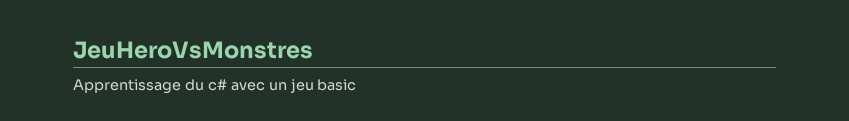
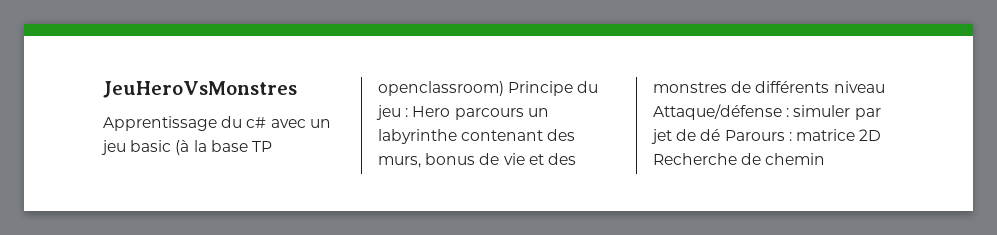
(357, 85) none -> [175,140,272,155] [378,81,599,96] [376,105,549,120] [378,129,576,144] [378,153,576,168] [653,81,885,93] [653,104,881,120] [651,129,882,144] [653,153,826,165] (à la base TP openclassroom) Principe du jeu : Hero parcours un labyrinthe contenant des murs, bonus de vie et des monstres de différents niveau Attaque/défense : simuler par jet de dé Parours : matrice 2D Recherche de chemin

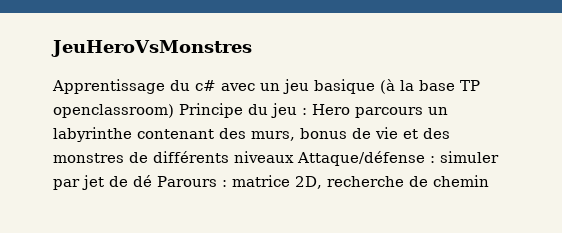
[130,140,172,152] basic -> [314,79,375,94] basique
[833,81,885,93] niveau -> [234,151,294,163] niveaux
[859,129,882,141] [653,153,737,165] 2D Recherche -> [295,176,404,189] 2D, recherche

